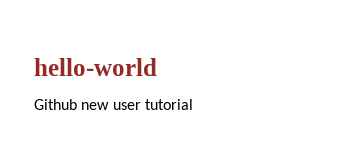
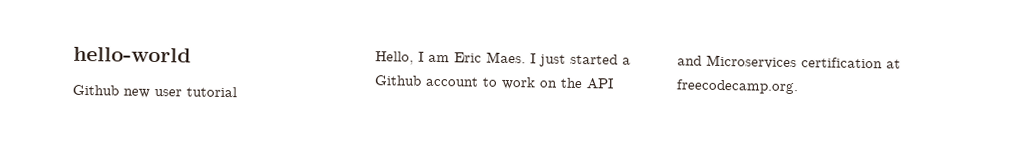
(193, 104) none -> [375,51,631,67] [374,75,614,90] [677,54,901,70] [676,79,799,95] // Hello, I am Eric Maes. I just started a Github account to work on the API and Microservices certification at freecodecamp.org.

